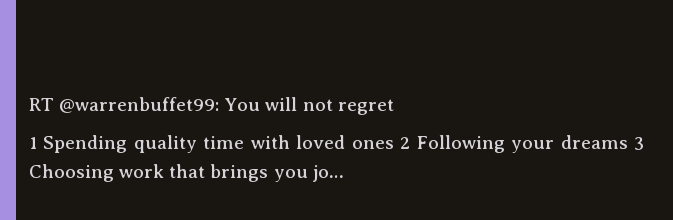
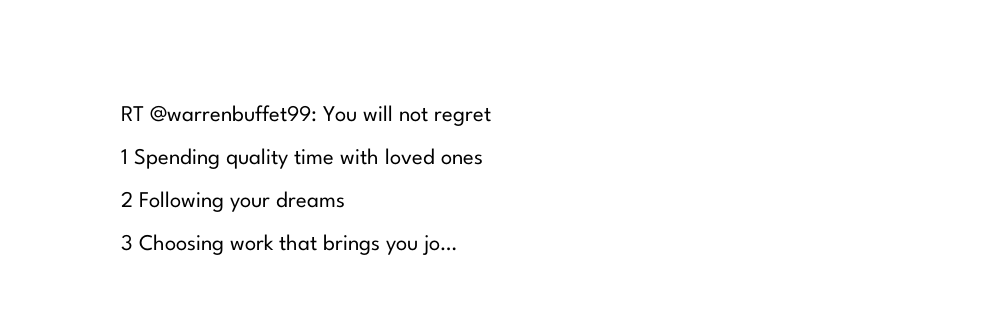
(394, 144) none -> (484, 159) //
(628, 142) none -> (346, 199) //

